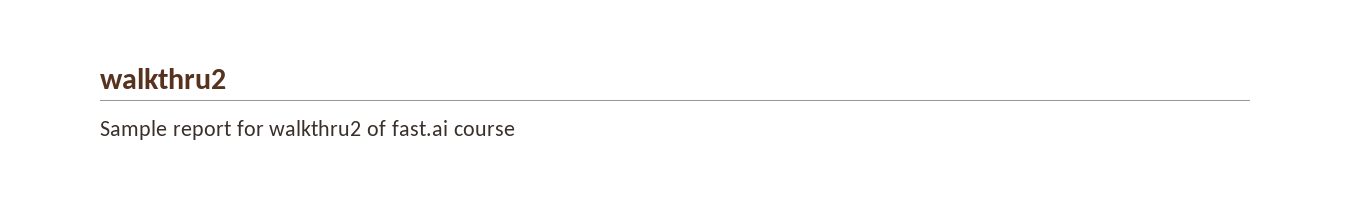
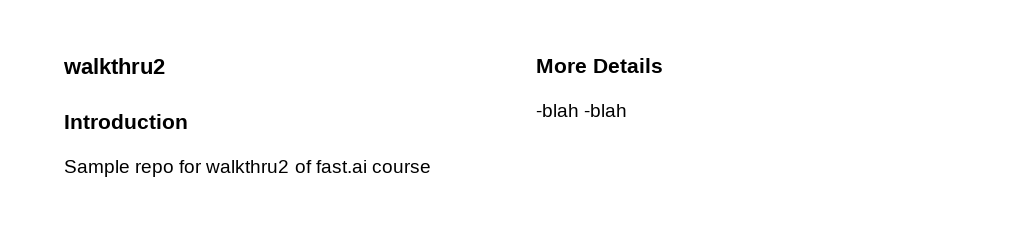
[100,68,226,89] walkthru2 -> [63,58,165,74] [64,114,188,129] walkthru2 // Introduction
[172,121,231,140] report -> [135,162,175,177] repo
(515, 130) none -> [536,58,663,73] [536,104,628,117] // More Details // -blah -blah

